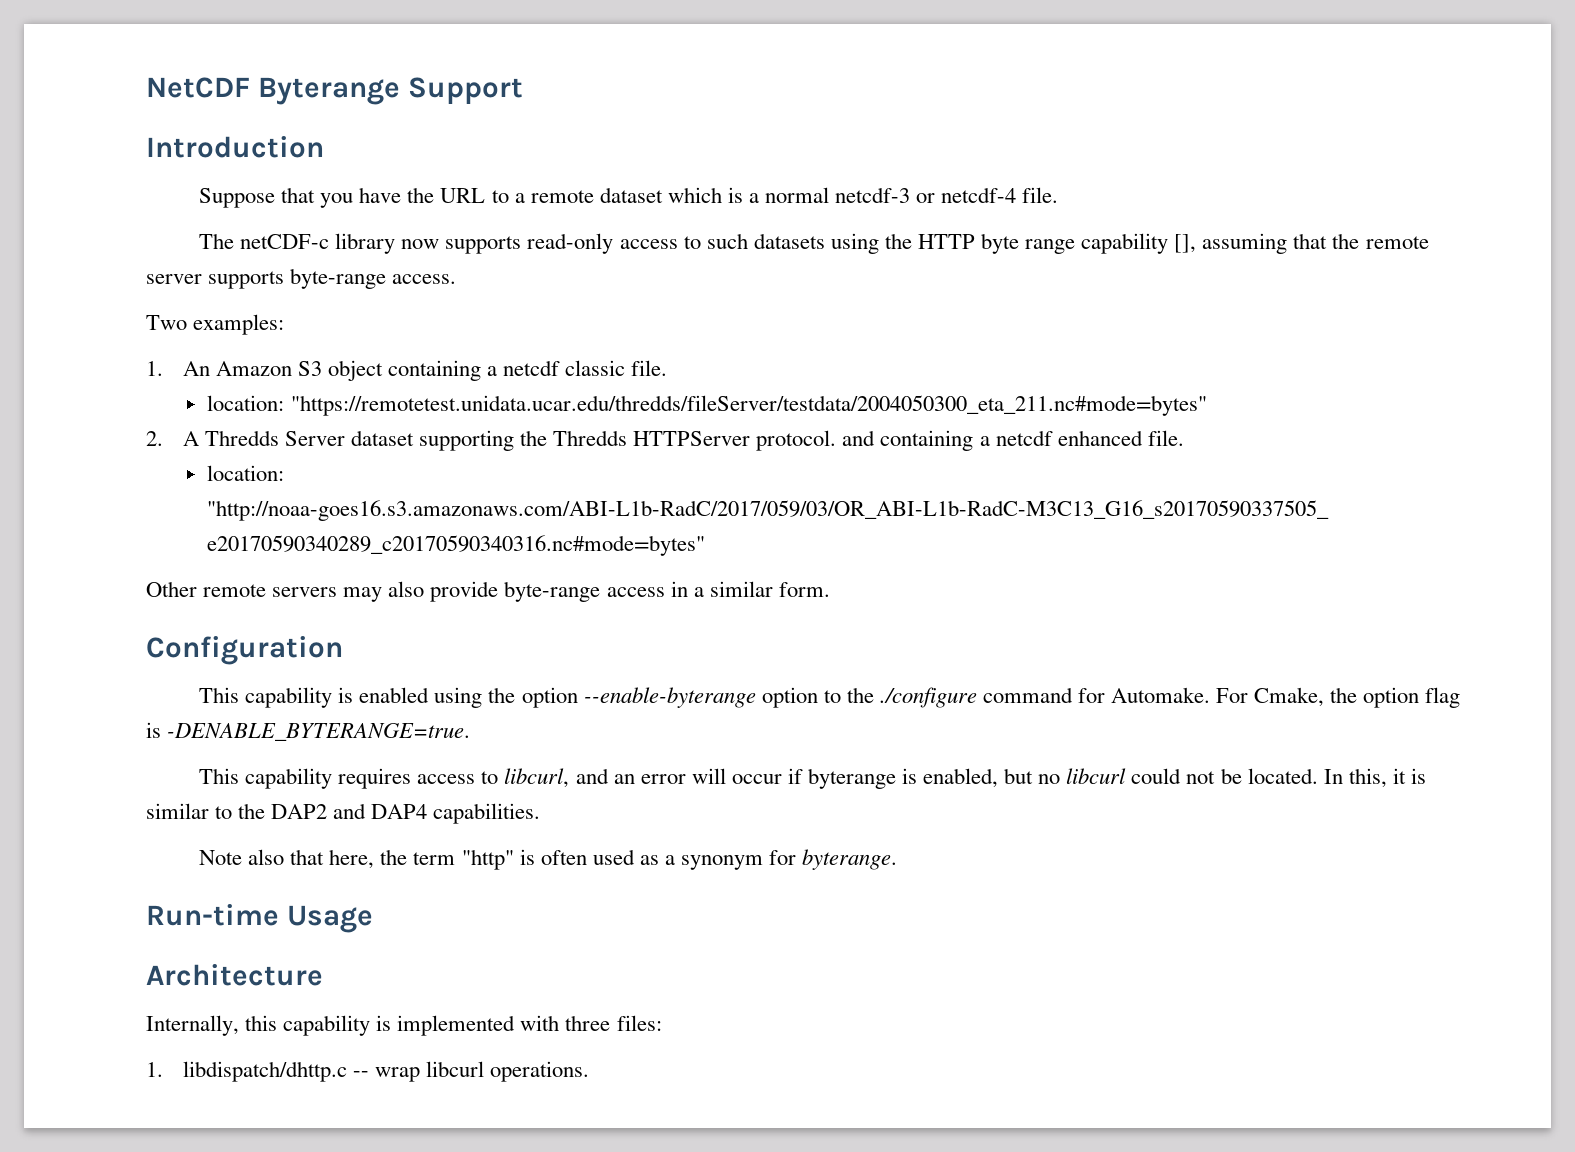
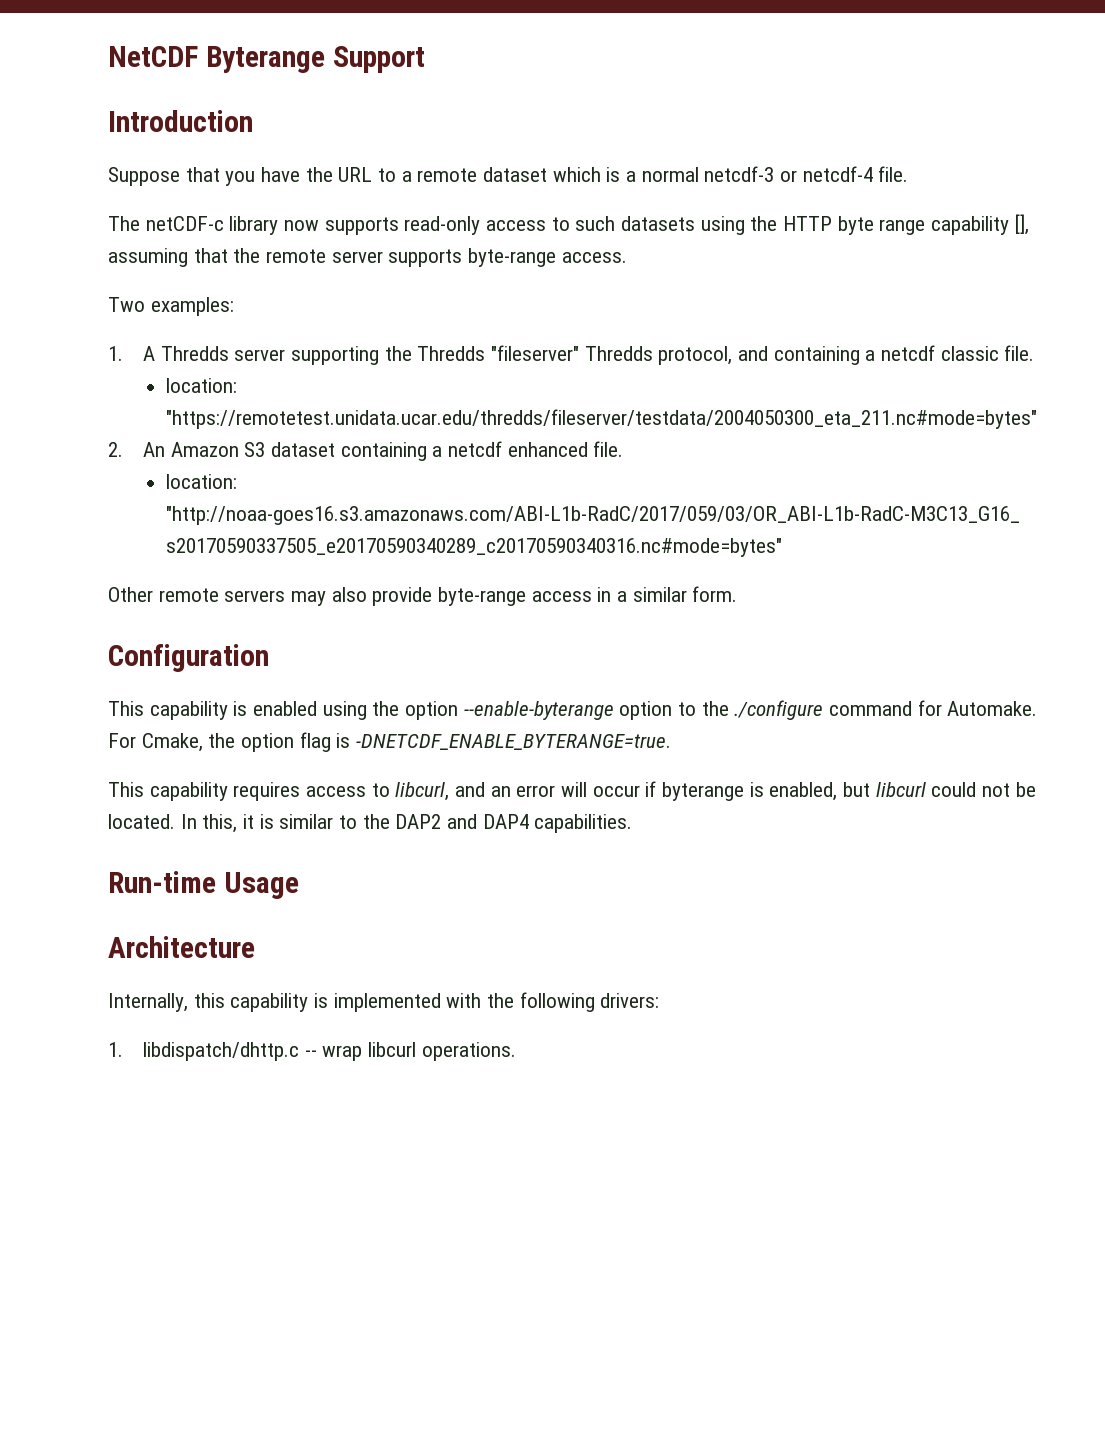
[182,360,383,381] An Amazon S3 object -> [143,345,769,365] A Thredds server supporting the Thredds "fileserver" Thredds protocol, and
[290,395,1207,416] "https://remotetest.unidata.ucar.edu/thredds/fileServer/testdata/2004050300_eta_211.nc#mode=bytes" -> [166,409,1038,429] "https://remotetest.unidata.ucar.edu/thredds/fileserver/testdata/2004050300_eta_211.nc#mode=bytes"
[182,430,876,451] A Thredds Server dataset supporting the Thredds HTTPServer protocol. and -> [143,442,336,457] An Amazon S3 dataset
[167,723,471,741] -DENABLE_BYTERANGE=true. -> [356,734,672,750] -DNETCDF_ENABLE_BYTERANGE=true.
[1038,774,1061,784] no -> (871, 789) none
[199,849,898,870] // Note also that here, the term "http" is often used as a synonym for byterange. -> (633, 823) none
[565,1015,662,1031] three files: -> [487,992,660,1012] the following drivers:

